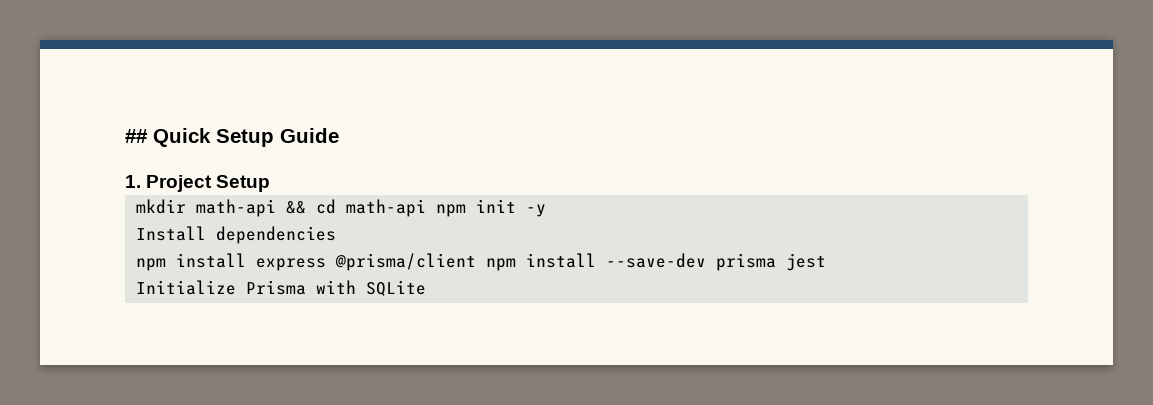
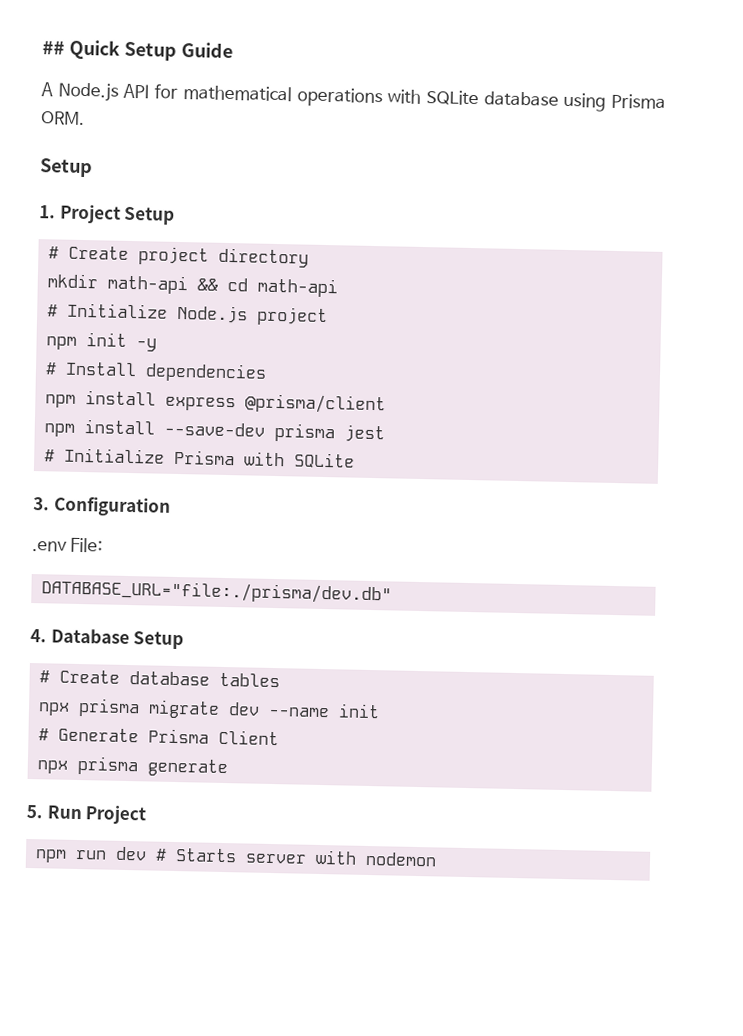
(339, 135) none -> [41,82,667,112] [41,111,85,125] [39,158,93,178] // A Node.js API for mathematical operations with SQLite database using Prisma ORM. // Setup
(271, 183) none -> [47,245,309,268] // # Create project directory
(426, 208) none -> [46,302,328,327] // # Initialize Node.js project //
(546, 210) none -> [44,362,57,375] #
(476, 262) none -> (386, 404) //
(826, 262) none -> [43,449,55,462] #
(426, 288) none -> [33,496,171,517] [32,537,104,553] [40,579,392,605] [30,628,185,650] [38,669,280,688] [37,697,380,719] [37,727,279,746] [36,755,228,778] [26,804,148,825] [34,846,437,867] // 3. Configuration // .env File: // DATABASE_URL="file:./prisma/dev.db" // 4. Database Setup // # Create database tables // npx prisma migrate dev --name init // # Generate Prisma Client // npx prisma generate // 5. Run Project // npm run dev # Starts server with nodemon

